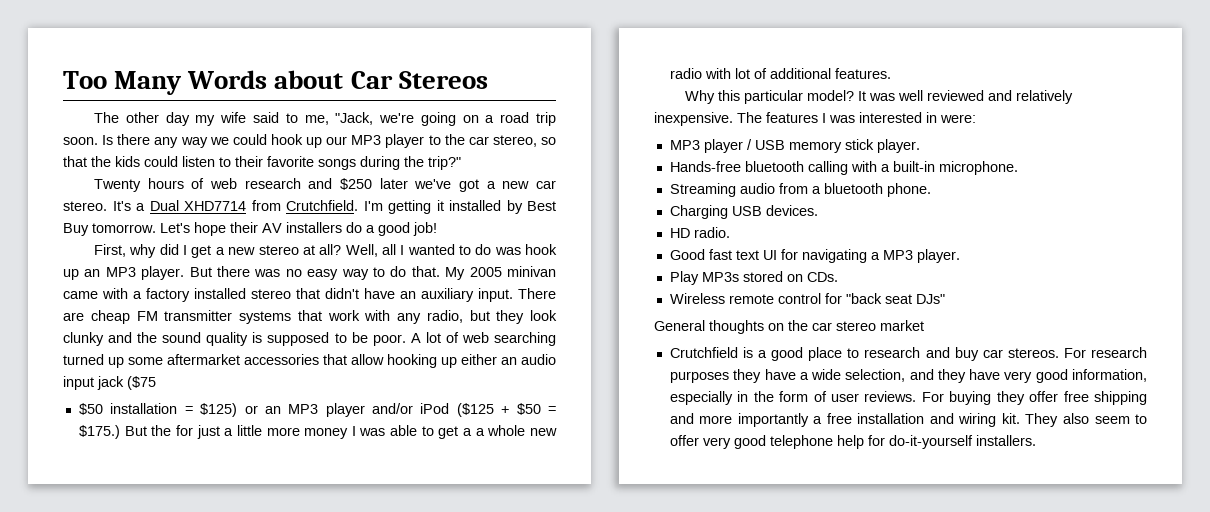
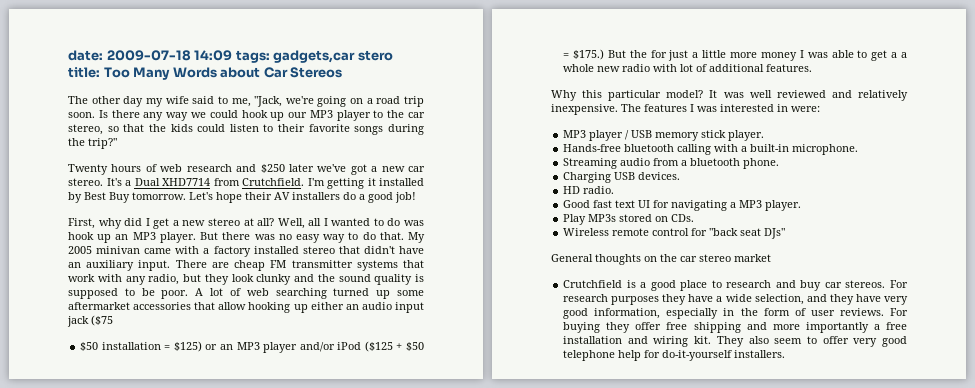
(63, 80) none -> [68,50,393,63] [68,67,100,78] date: 2009-07-18 14:09 tags: gadgets,car stero title:

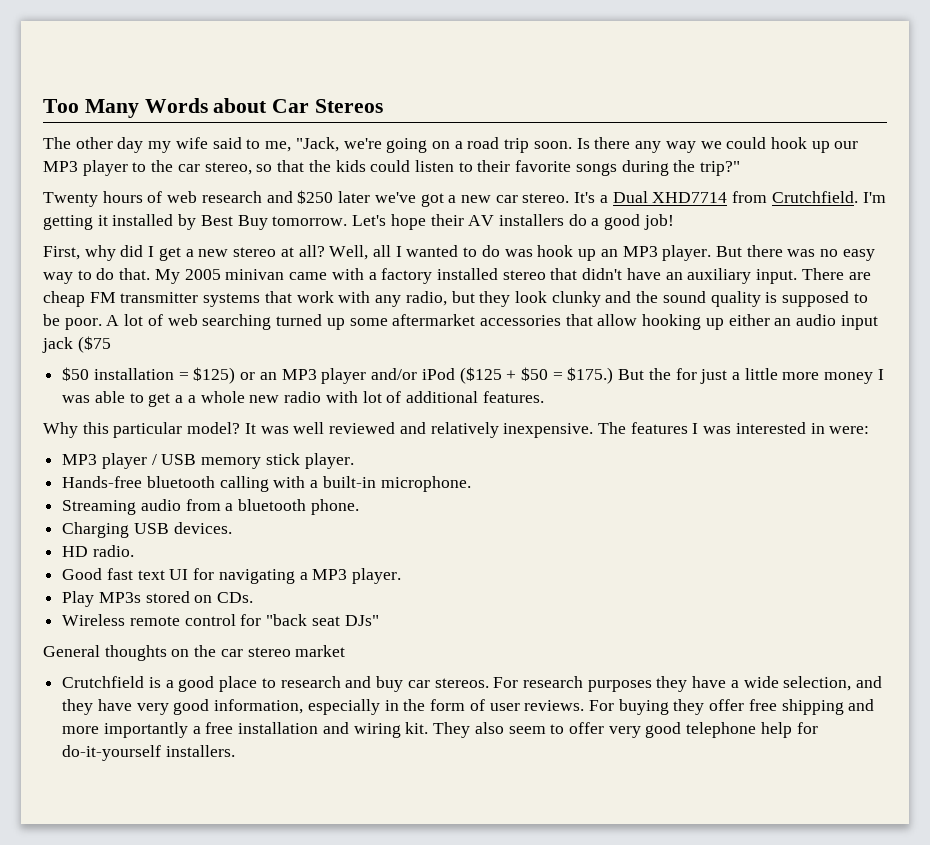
[68,50,393,63] [68,67,100,78] date: 2009-07-18 14:09 tags: gadgets,car stero title: -> (43, 106) none

